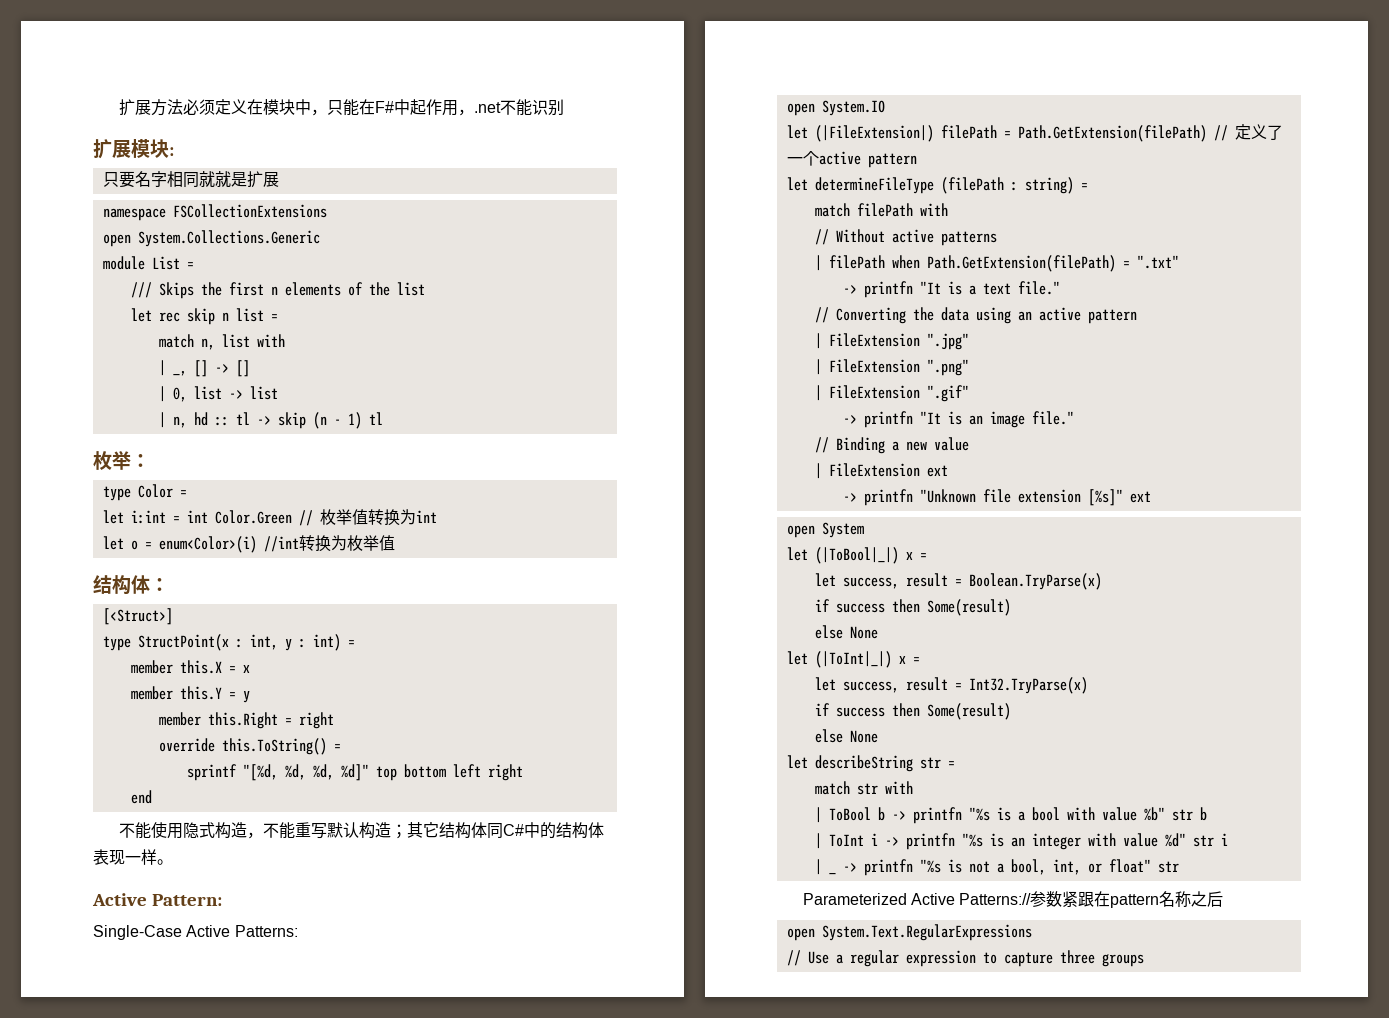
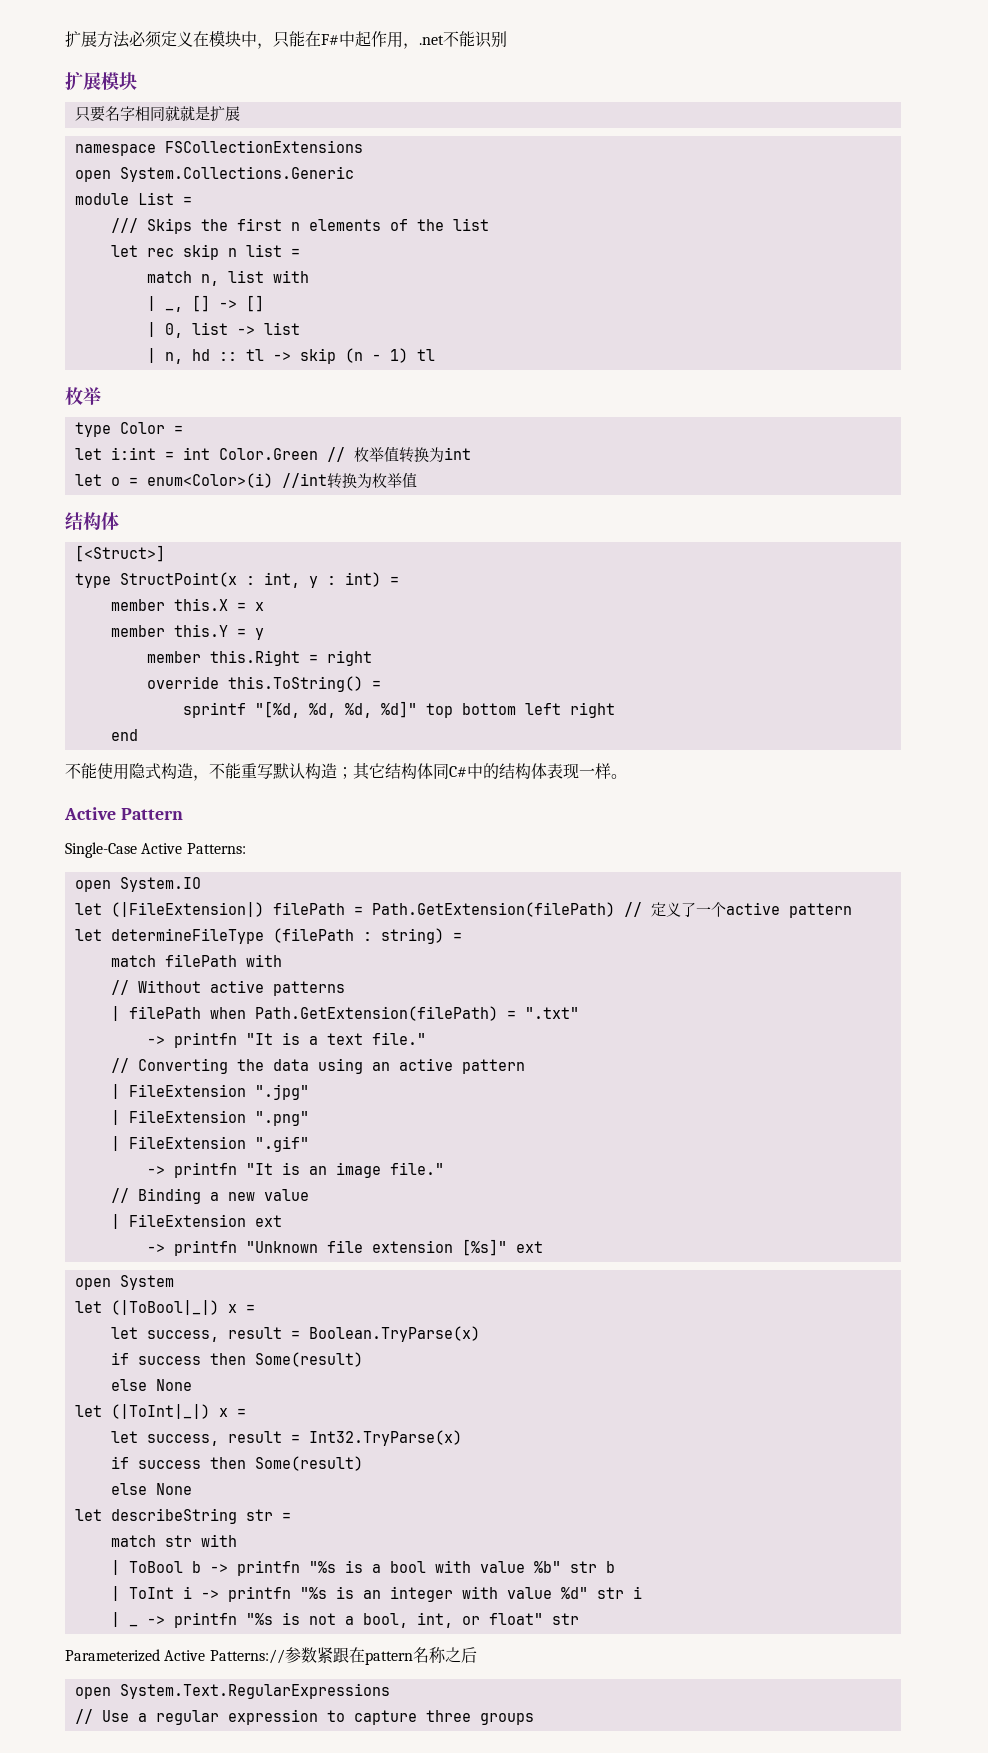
[169,147,174,156] : -> (137, 81) none
[131,454,150,468] ： -> (101, 396) none
[150,578,169,592] ： -> (119, 521) none
[152,894,223,906] Pattern: -> [120,808,183,820] Pattern

